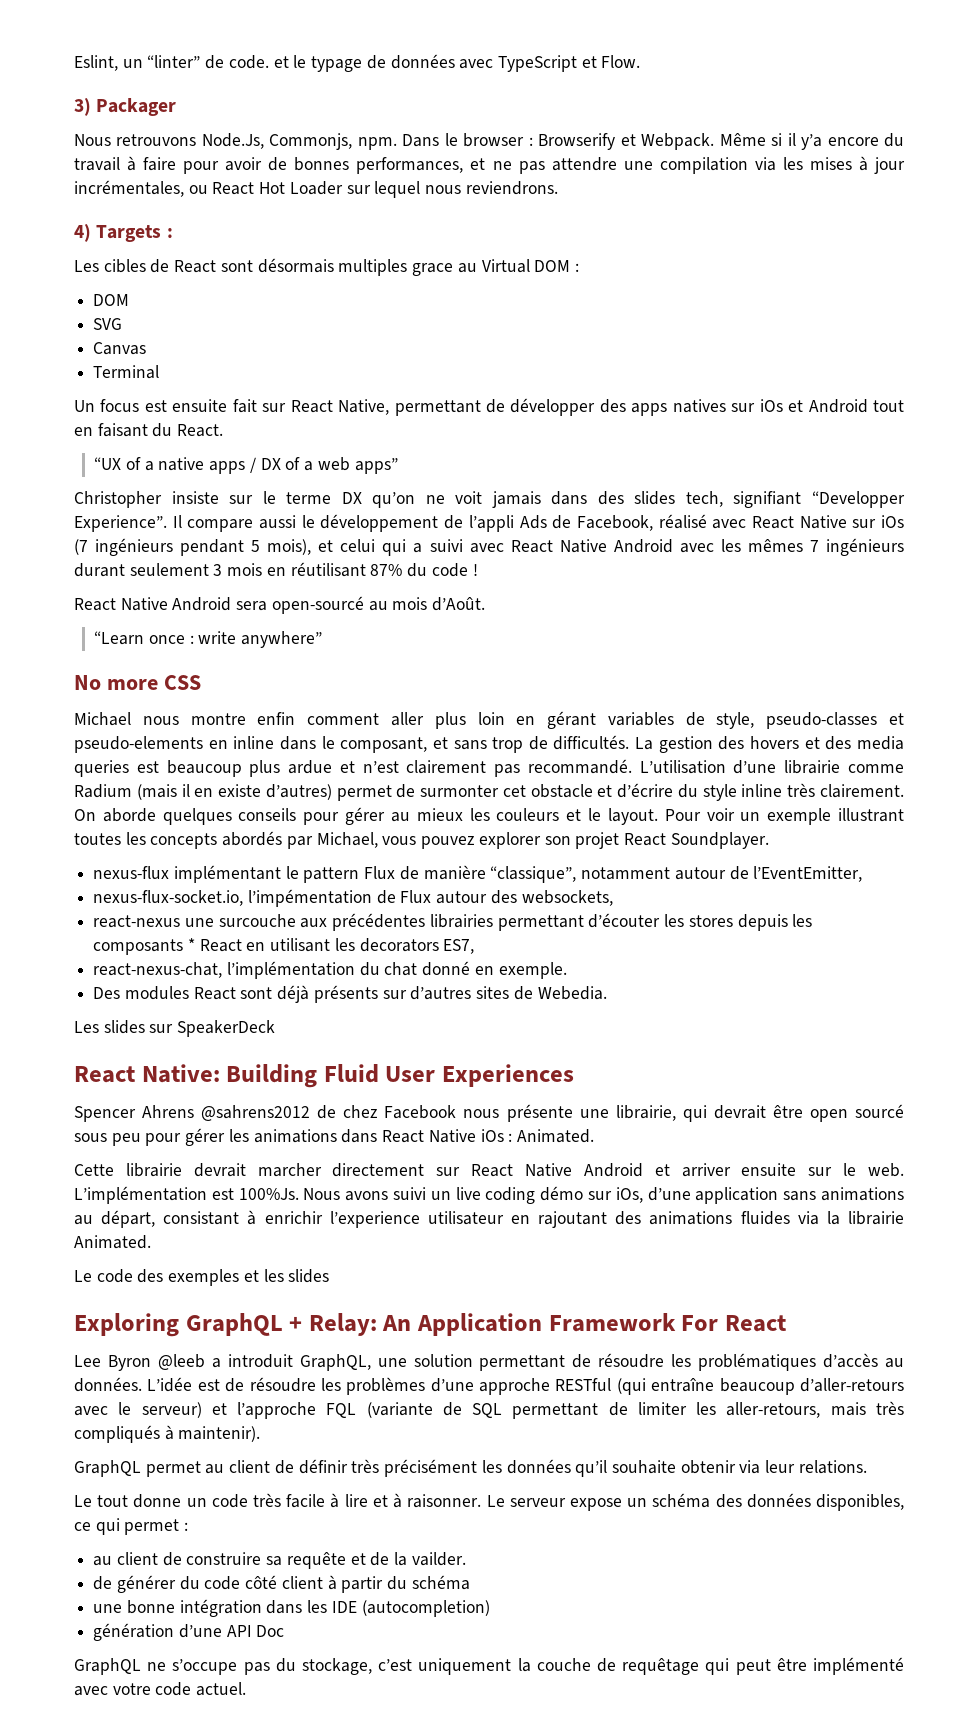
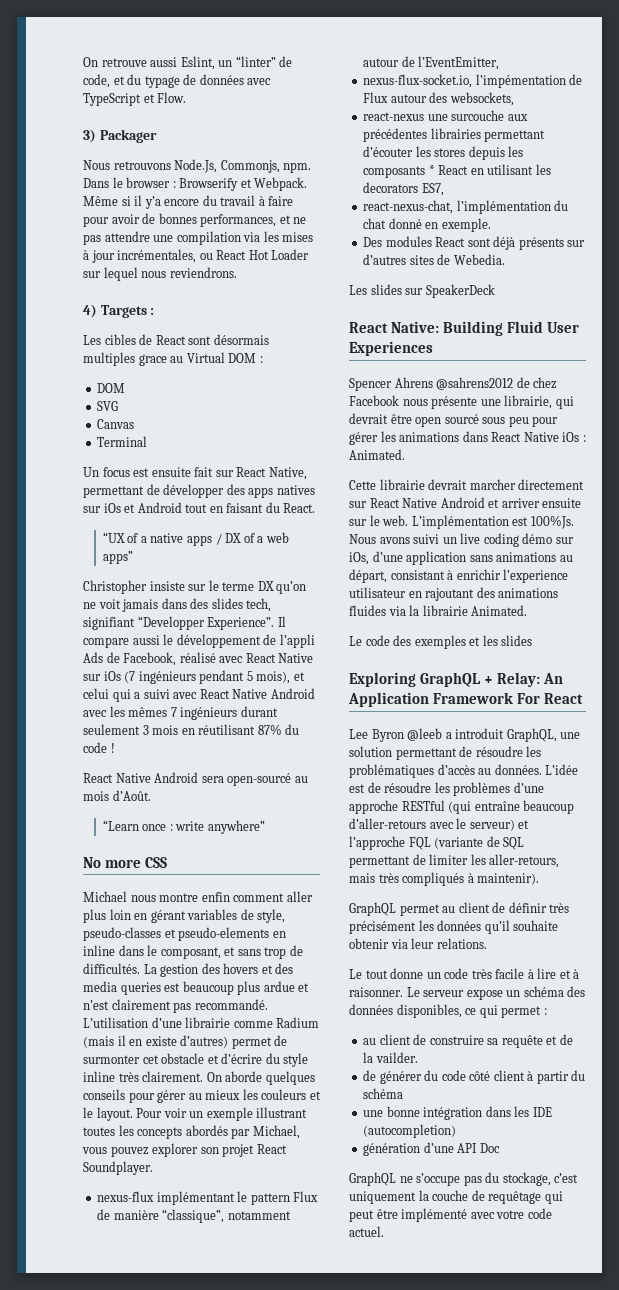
(74, 63) none -> [83,57,178,67] On retrouve aussi
[228,55,307,69] code. et le -> [83,74,142,88] code, et du

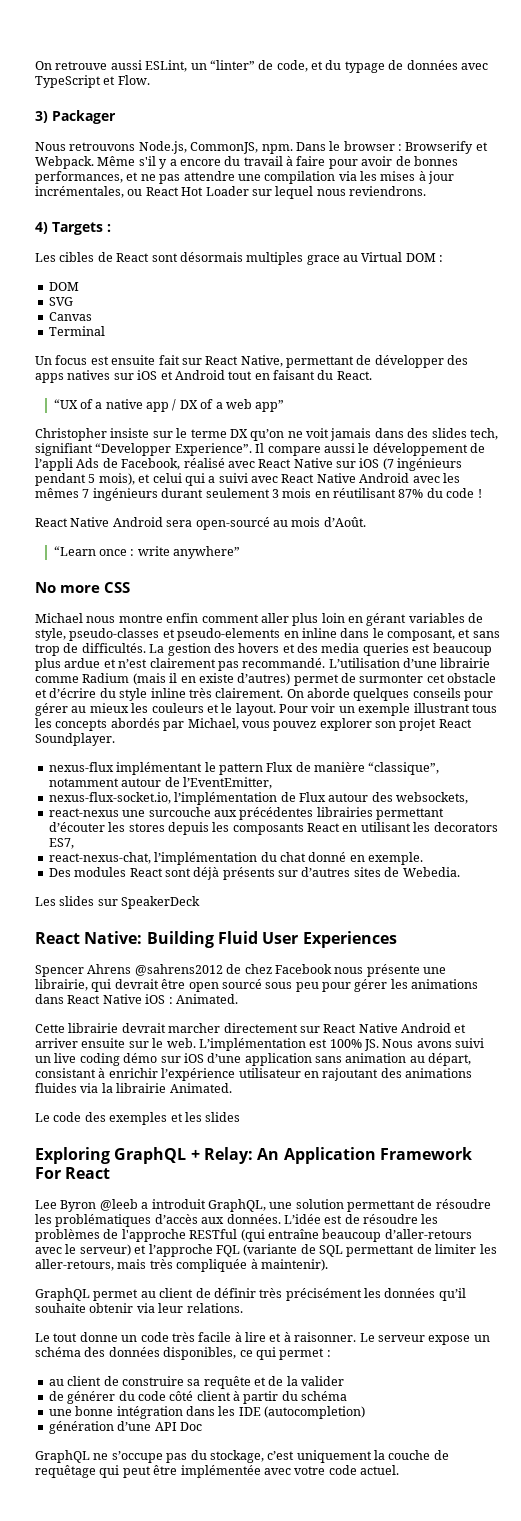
[180,56,215,70] Eslint, -> [145,60,188,72] ESLint,
[174,159,280,173] Node.Js, Commonjs, -> [138,141,259,154] Node.js, CommonJS,
[121,195,161,209] si il y’a -> [138,156,177,169] s'il y a
[103,503,121,513] iOs -> [137,370,158,380] iOS
[187,535,213,546] apps -> [146,402,170,412] app
[102,551,133,564] apps” -> [255,400,285,412] app”
[103,671,121,681] iOs -> [359,458,380,468] iOS
[83,1127,115,1136] toutes -> [471,704,497,713] tous
[475,74,566,88] l’impémentation -> [174,792,278,805] l’implémentation
[428,165,435,175] * -> (304, 829) none
[562,432,580,442] iOs -> [145,994,166,1004] iOS
[530,515,574,529] 100%Js. -> [329,1039,379,1051] 100% JS.
[349,552,369,565] iOs, -> [183,1053,204,1063] iOS
[496,552,557,562] animations -> [345,1053,407,1063] animation
[503,569,569,583] l’experience -> [161,1068,236,1081] l’expérience
[478,768,492,775] au -> [201,1217,225,1224] aux
[513,782,544,793] [349,800,398,814] d’une approche -> [103,1229,186,1242] de l'approche
[402,872,465,886] compliqués -> [176,1259,248,1272] compliquée
[375,1052,418,1063] vailder. -> [301,1376,345,1386] valider
[401,1208,468,1222] implémenté -> [180,1465,261,1478] implémentée

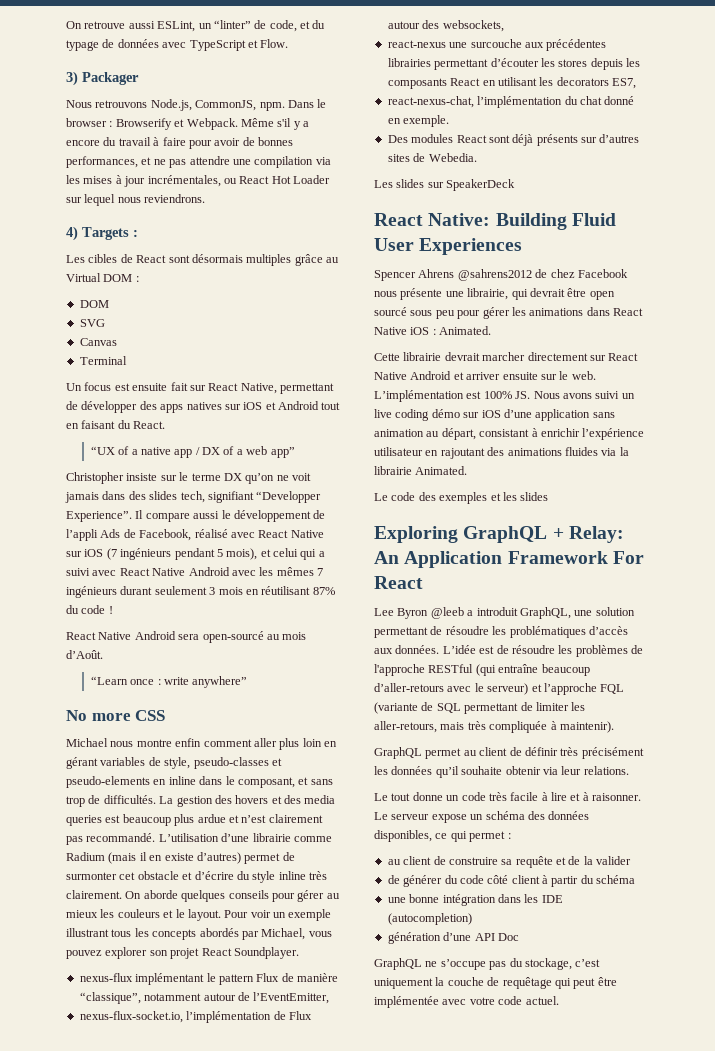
[306,255,340,265] grace -> [294,254,323,266] grâce

